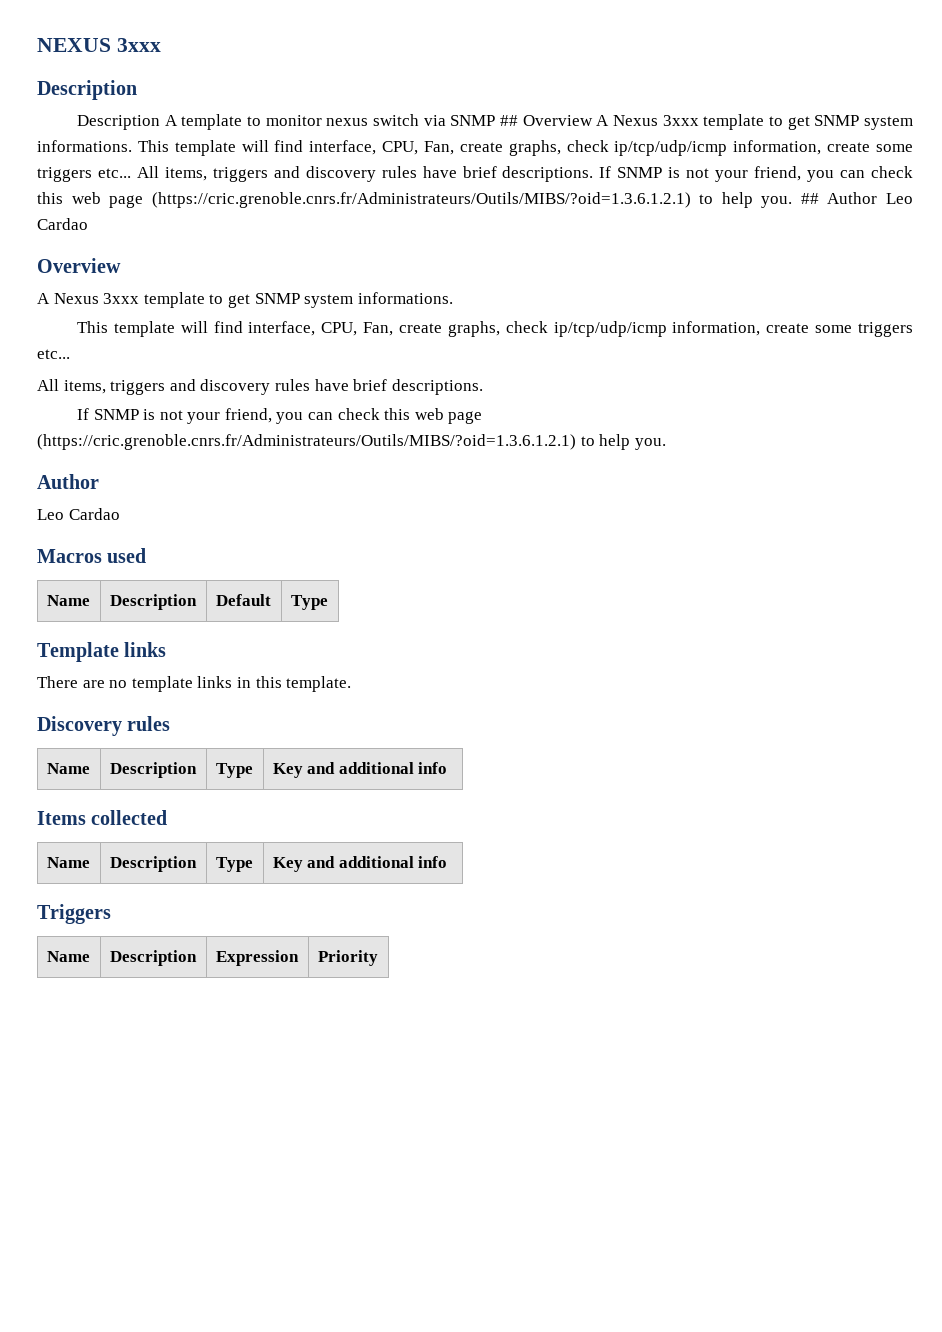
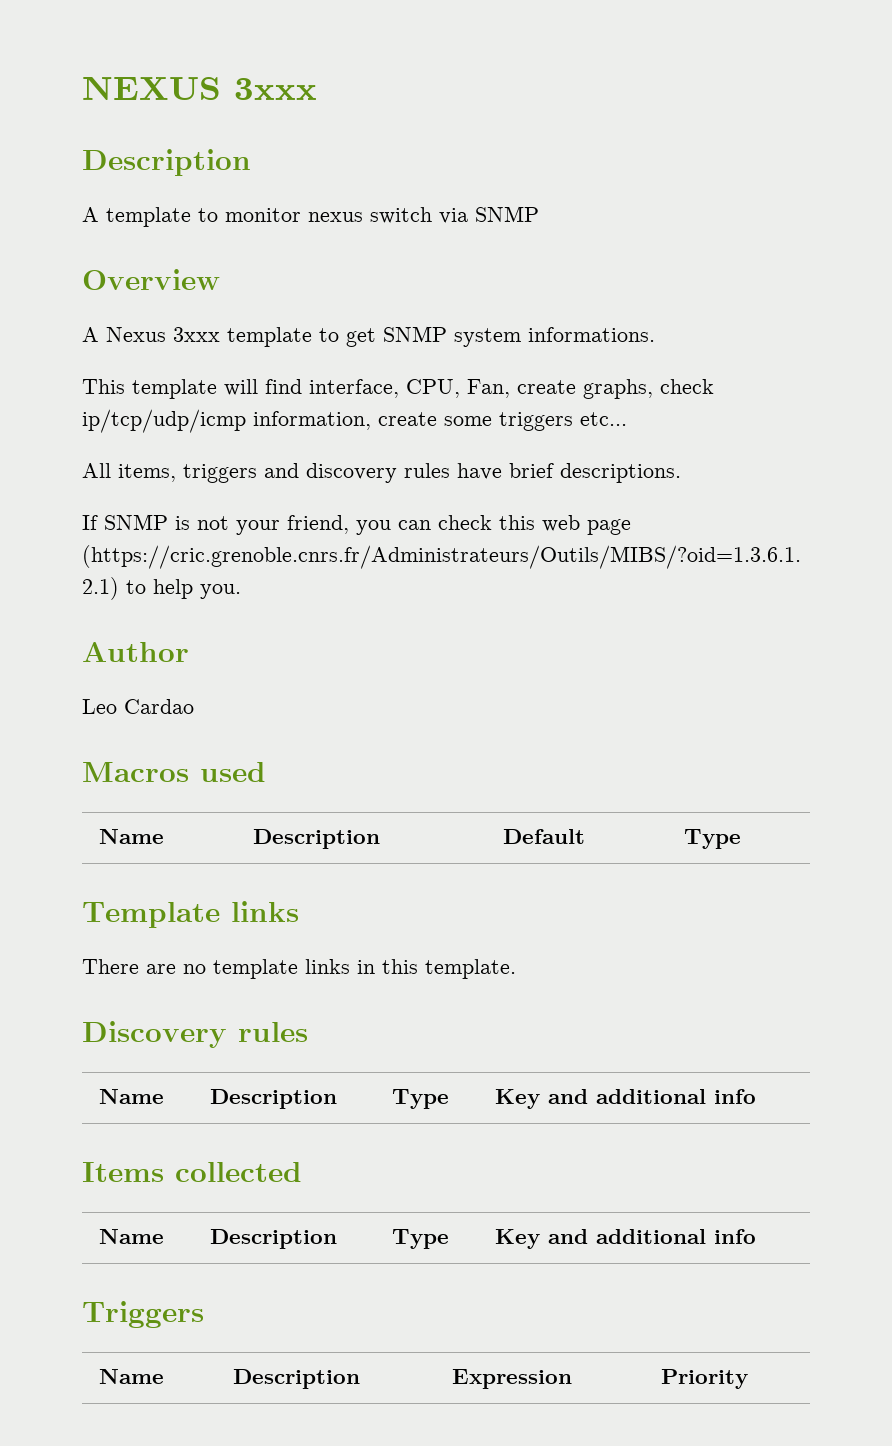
[76,115,160,130] Description -> (251, 162) none
[499,114,914,130] [37,140,913,156] [37,166,913,182] [37,192,913,208] [37,218,88,230] ## Overview A Nexus 3xxx template to get SNMP system informations. This template will find interface, CPU, Fan, create graphs, check ip/tcp/udp/icmp information, create some triggers etc... All items, triggers and discovery rules have brief descriptions. If SNMP is not your friend, you can check this web page (https://cric.grenoble.cnrs.fr/Administrateurs/Outils/MIBS/?oid=1.3.6.1.2.1) to help you. ## Author Leo Cardao -> (539, 214) none

